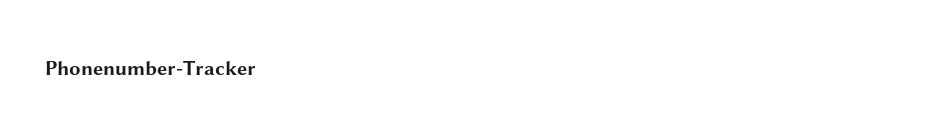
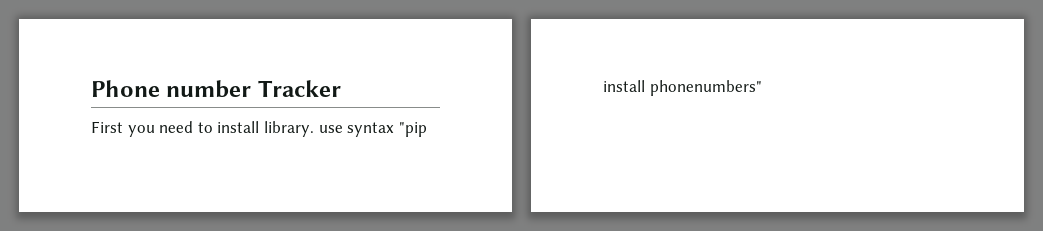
[45,60,256,76] Phonenumber-Tracker -> [91,80,341,98] [91,121,427,137] [603,80,762,96] Phone number Tracker // First you need to install library. use syntax "pip install phonenumbers"

